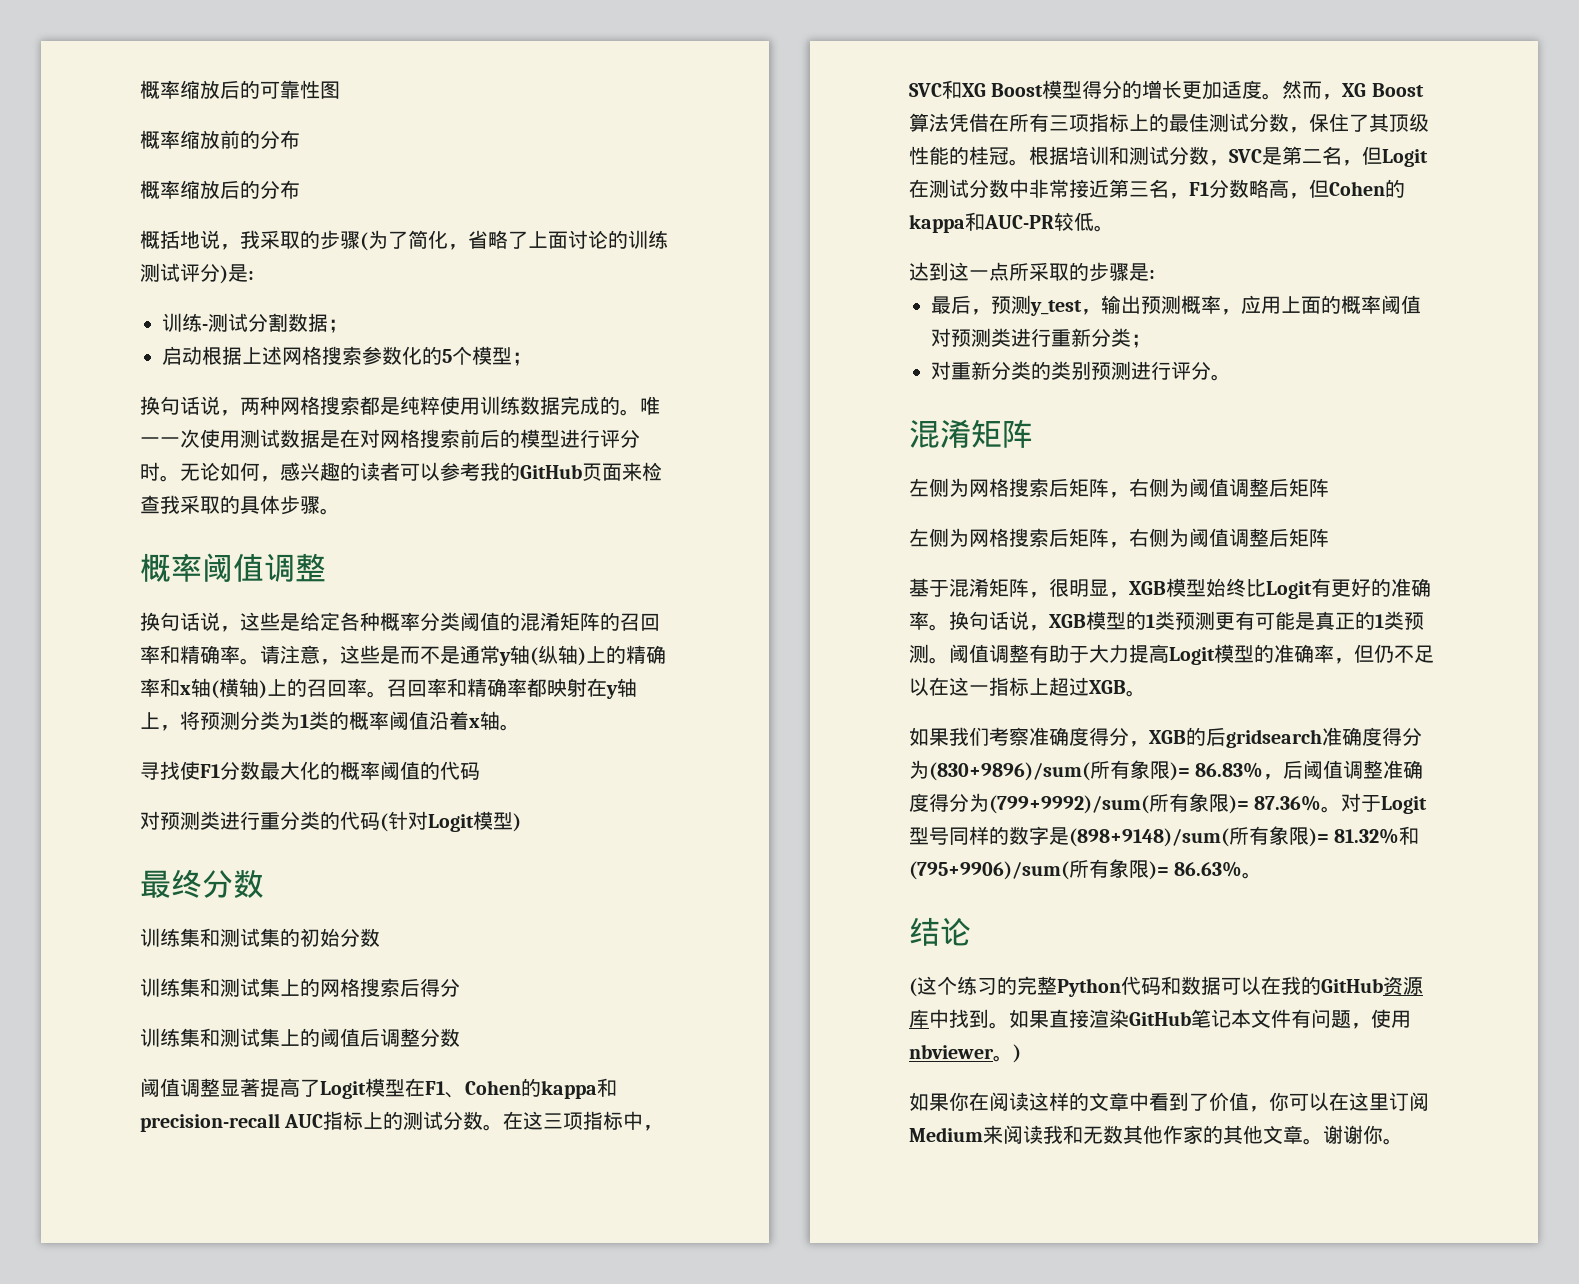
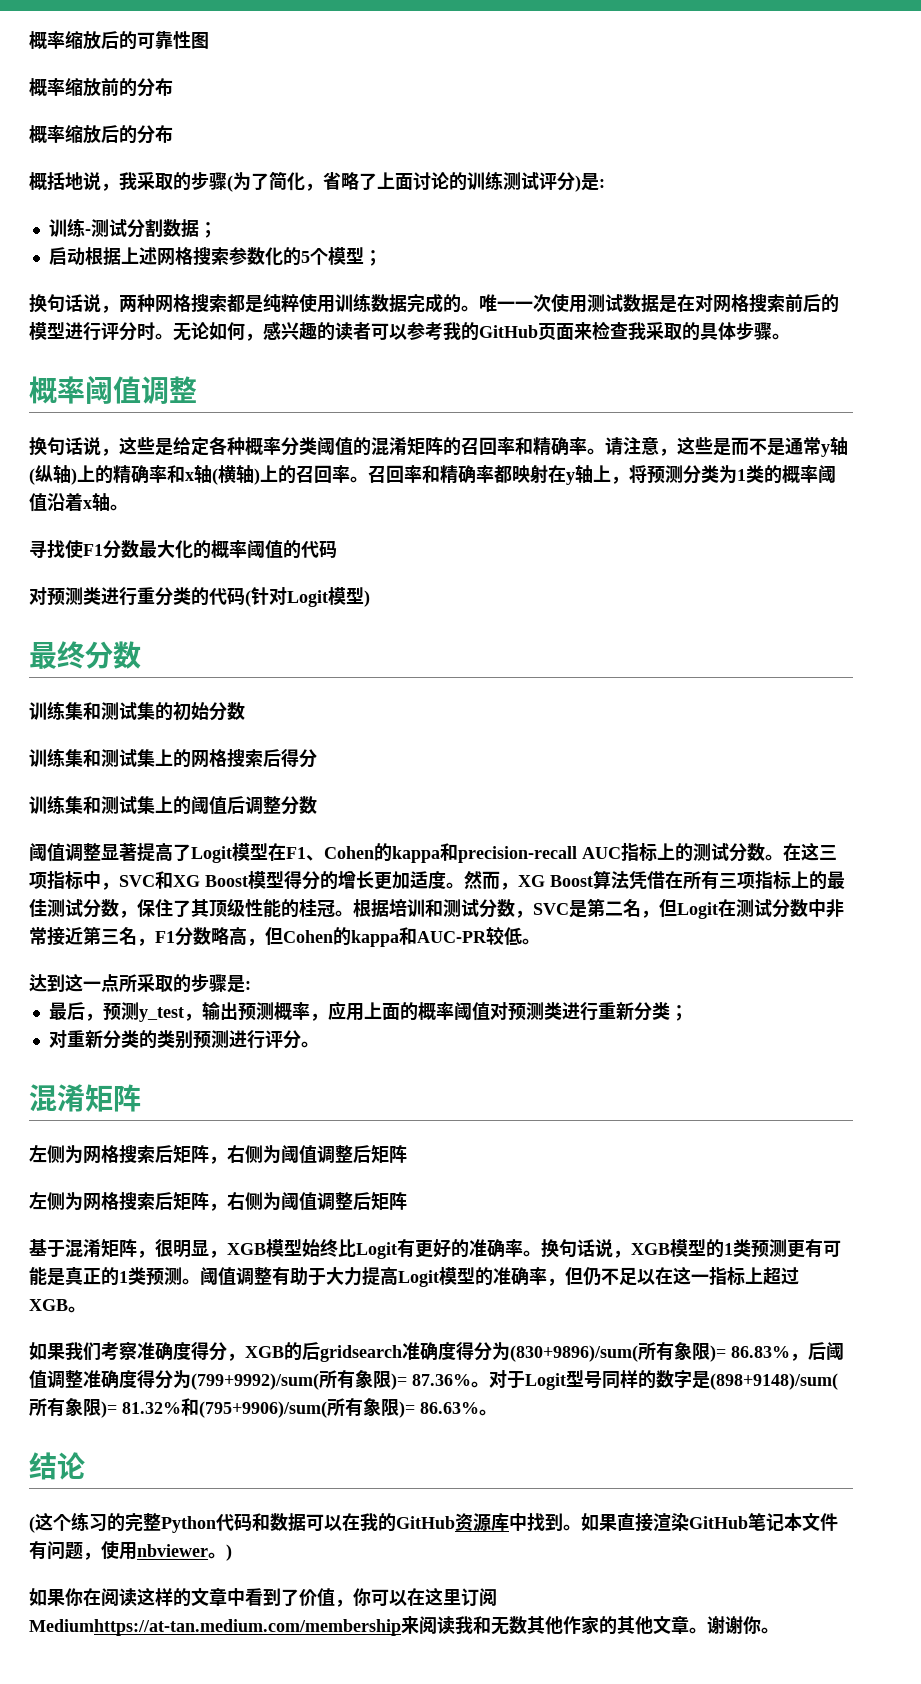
[909,1127,983,1142] Medium -> [29,1619,401,1636] Mediumhttps://at-tan.medium.com/membership

